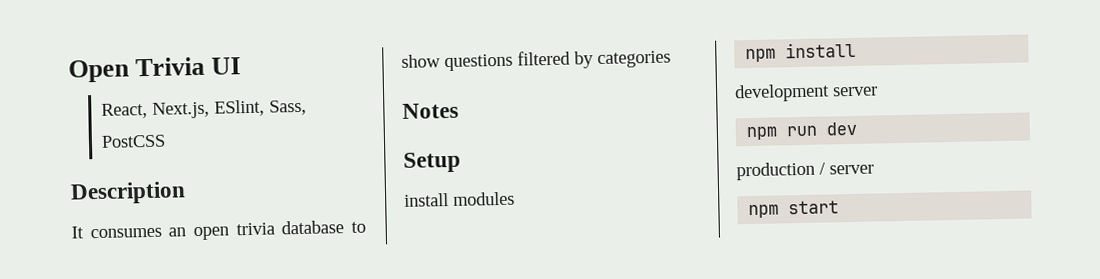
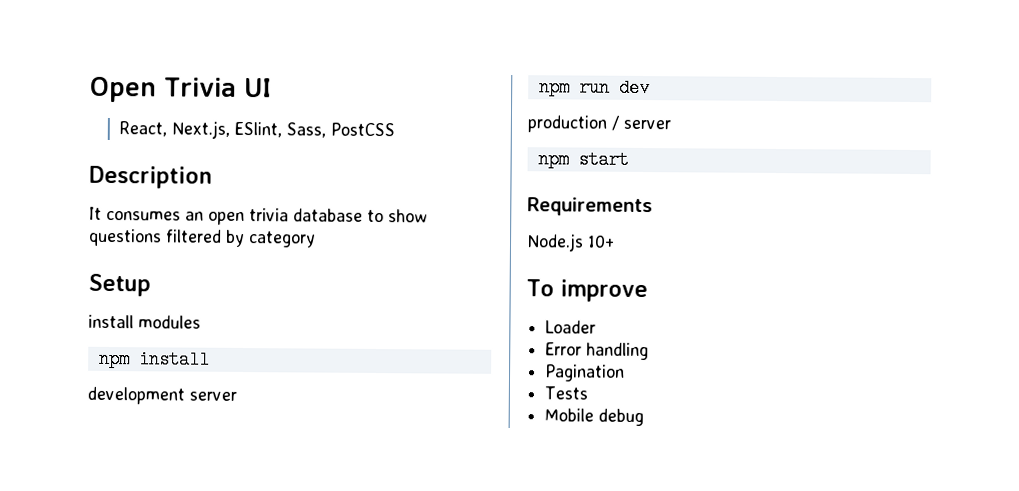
[597,50,671,69] [402,102,459,119] categories // Notes -> [248,231,316,248] category
(840, 207) none -> [527,197,653,217] [526,233,615,252] [526,279,648,303] [545,320,597,334] [545,342,650,361] [544,364,626,382] [544,386,589,400] [544,408,645,427] // Requirements // Node.js 10+ // To improve // Loader // Error handling // Pagination // Tests // Mobile debug

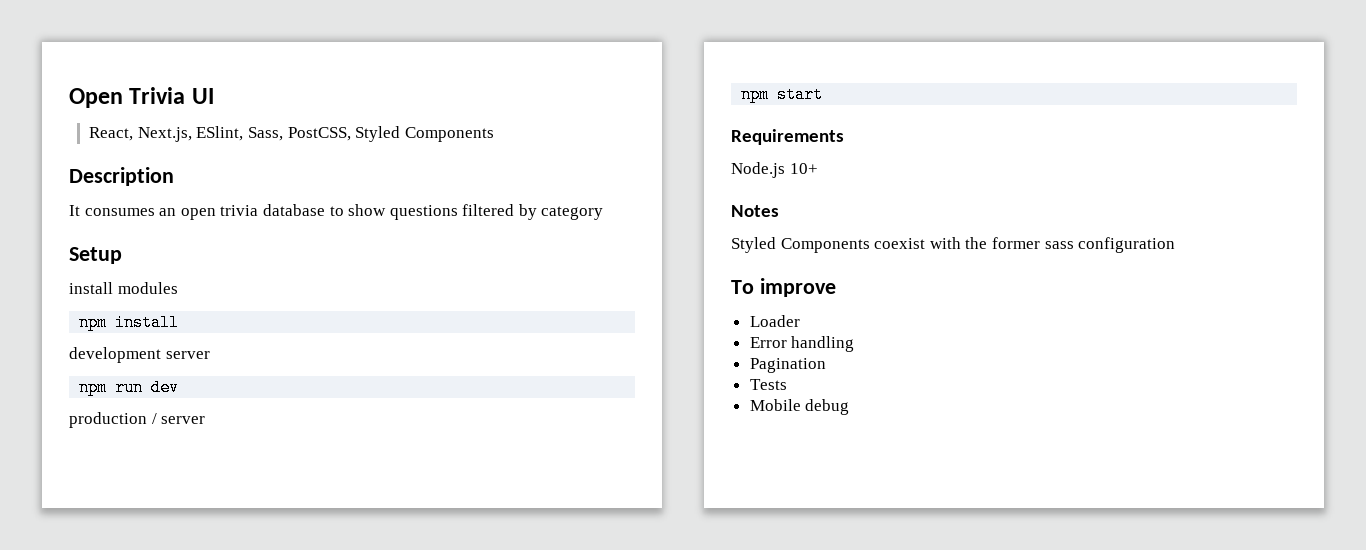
[330,122,396,137] PostCSS -> [287,126,494,142] PostCSS, Styled Components
(615, 241) none -> [731,205,779,217] [731,237,1176,253] // Notes // Styled Components coexist with the former sass configuration

